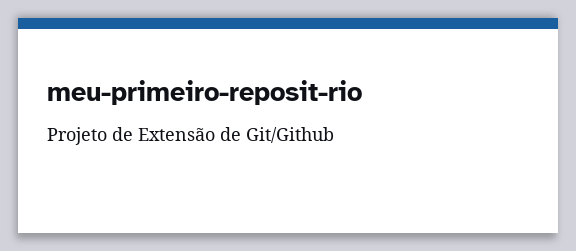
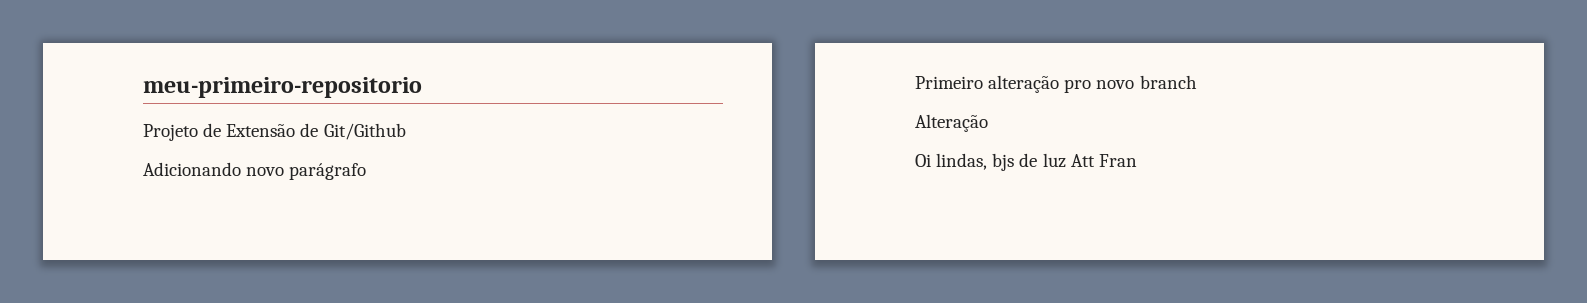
[47,80,362,105] meu-primeiro-reposit-rio -> [143,77,422,98] meu-primeiro-repositorio
(334, 135) none -> [143,162,367,180] [915,75,1197,93] [915,114,988,132] [915,153,1137,171] // Adicionando novo parágrafo // Primeiro alteração pro novo branch // Alteração // Oi lindas, bjs de luz Att Fran

